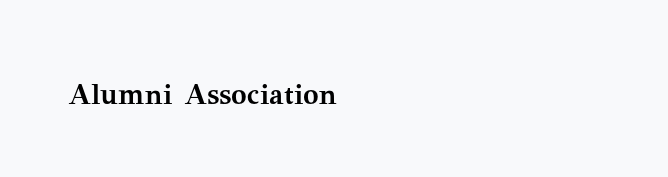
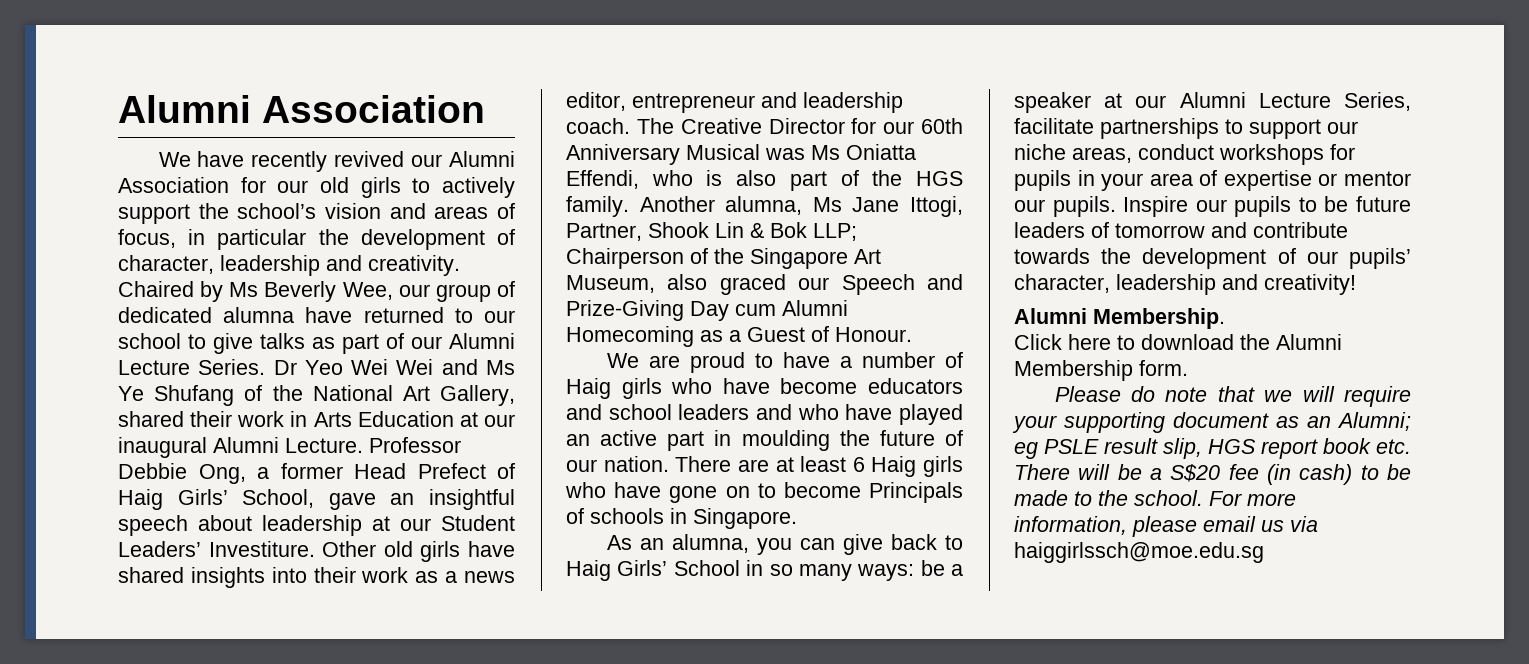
[68,84,337,105] Alumni Association -> [118,95,485,123] [158,151,515,172] [118,177,515,198] [118,203,515,224] [118,229,515,250] [118,255,460,276] [118,281,515,302] [118,307,515,323] [118,333,515,354] [118,359,515,375] [118,385,515,406] [118,411,515,427] [118,437,461,458] [118,463,515,484] [118,489,515,510] [118,515,515,536] [118,541,515,562] [118,567,515,588] [566,92,903,113] [566,118,963,134] [566,144,916,165] [566,170,963,191] [566,196,963,217] [566,222,857,241] [566,248,881,269] [566,274,963,295] [566,300,848,321] [566,326,912,347] [606,352,963,373] [566,378,963,399] [566,404,963,425] [566,430,963,451] [566,456,963,477] [565,482,963,503] [566,508,797,529] [606,534,963,555] [566,560,963,581] [1014,92,1411,113] [1014,118,1358,139] [1014,144,1355,165] [1014,170,1411,191] [1014,196,1411,217] [1014,222,1348,238] [1014,248,1411,269] [1014,274,1356,295] [1014,308,1225,329] [1014,334,1342,350] [1014,360,1188,381] [1054,386,1411,407] [1012,412,1411,433] [1014,438,1411,459] [1014,464,1411,485] [1014,490,1296,506] [1014,516,1318,537] [1014,542,1264,563] Alumni Association // We have recently revived our Alumni Association for our old girls to actively support the school’s vision and areas of focus, in particular the development of character, leadership and creativity. Chaired by Ms Beverly Wee, our group of dedicated alumna have returned to our school to give talks as part of our Alumni Lecture Series. Dr Yeo Wei Wei and Ms Ye Shufang of the National Art Gallery, shared their work in Arts Education at our inaugural Alumni Lecture. Professor Debbie Ong, a former Head Prefect of Haig Girls’ School, gave an insightful speech about leadership at our Student Leaders’ Investiture. Other old girls have shared insights into their work as a news editor, entrepreneur and leadership coach. The Creative Director for our 60th Anniversary Musical was Ms Oniatta Effendi, who is also part of the HGS family. Another alumna, Ms Jane Ittogi, Partner, Shook Lin & Bok LLP; Chairperson of the Singapore Art Museum, also graced our Speech and Prize-Giving Day cum Alumni Homecoming as a Guest of Honour. // We are proud to have a number of Haig girls who have become educators and school leaders and who have played an active part in moulding the future of our nation. There are at least 6 Haig girls who have gone on to become Principals of schools in Singapore. // As an alumna, you can give back to Haig Girls’ School in so many ways: be a speaker at our Alumni Lecture Series, facilitate partnerships to support our niche areas, conduct workshops for pupils in your area of expertise or mentor our pupils. Inspire our pupils to be future leaders of tomorrow and contribute towards the development of our pupils’ character, leadership and creativity! // Alumni Membership. // Click here to download the Alumni Membership form. // Please do note that we will require your supporting document as an Alumni; eg PSLE result slip, HGS report book etc. There will be a S$20 fee (in cash) to be made to the school. For more information, please email us via haiggirlssch@moe.edu.sg

